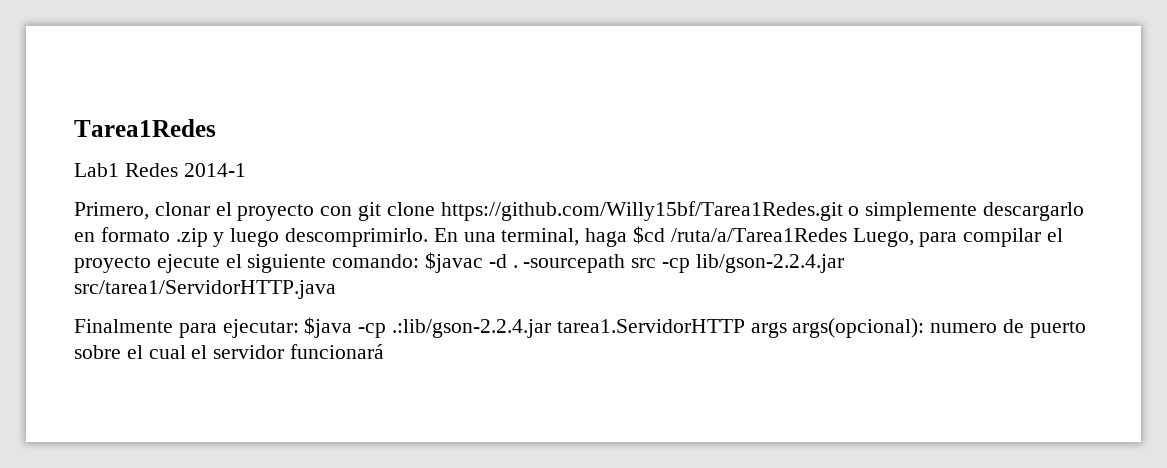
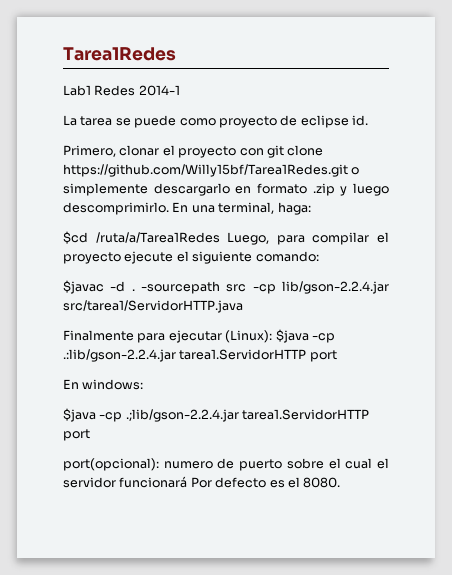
(246, 170) none -> [63,115,368,128] // La tarea se puede como proyecto de eclipse id.
[585,228,628,247] haga -> [277,202,311,215] haga: //
(420, 261) none -> (319, 256) //
[222,319,299,338] ejecutar: -> [168,330,273,343] ejecutar (Linux):
[750,318,925,338] args args(opcional): -> [309,350,337,362] [63,379,144,390] [63,408,370,422] [63,429,90,441] [63,458,159,471] port // En windows: // $java -cp .;lib/gson-2.2.4.jar tarea1.ServidorHTTP port // port(opcional):
(385, 351) none -> [190,477,341,488] Por defecto es el 8080.

